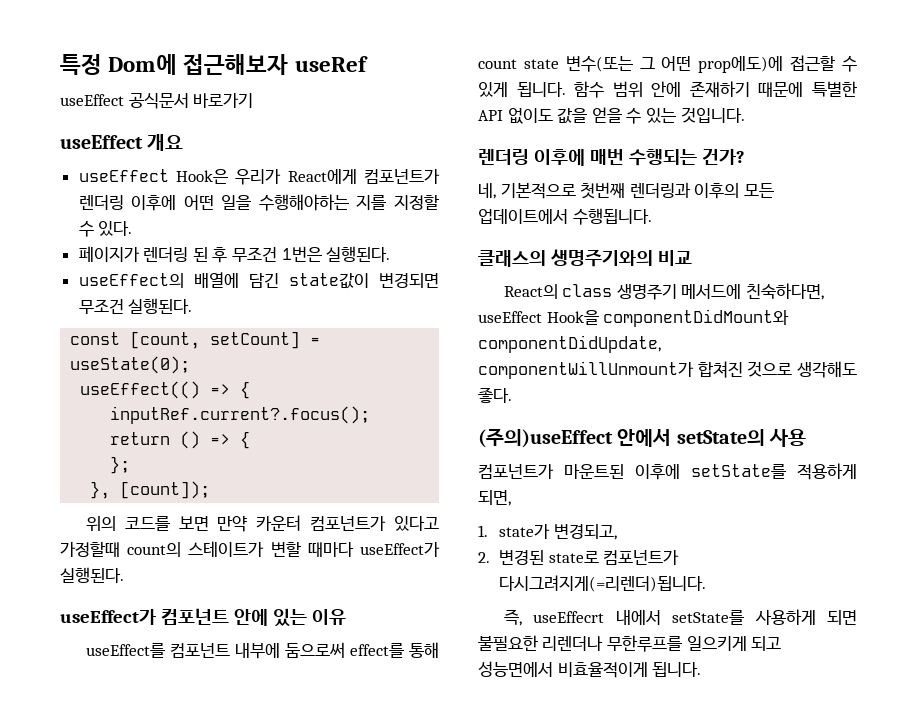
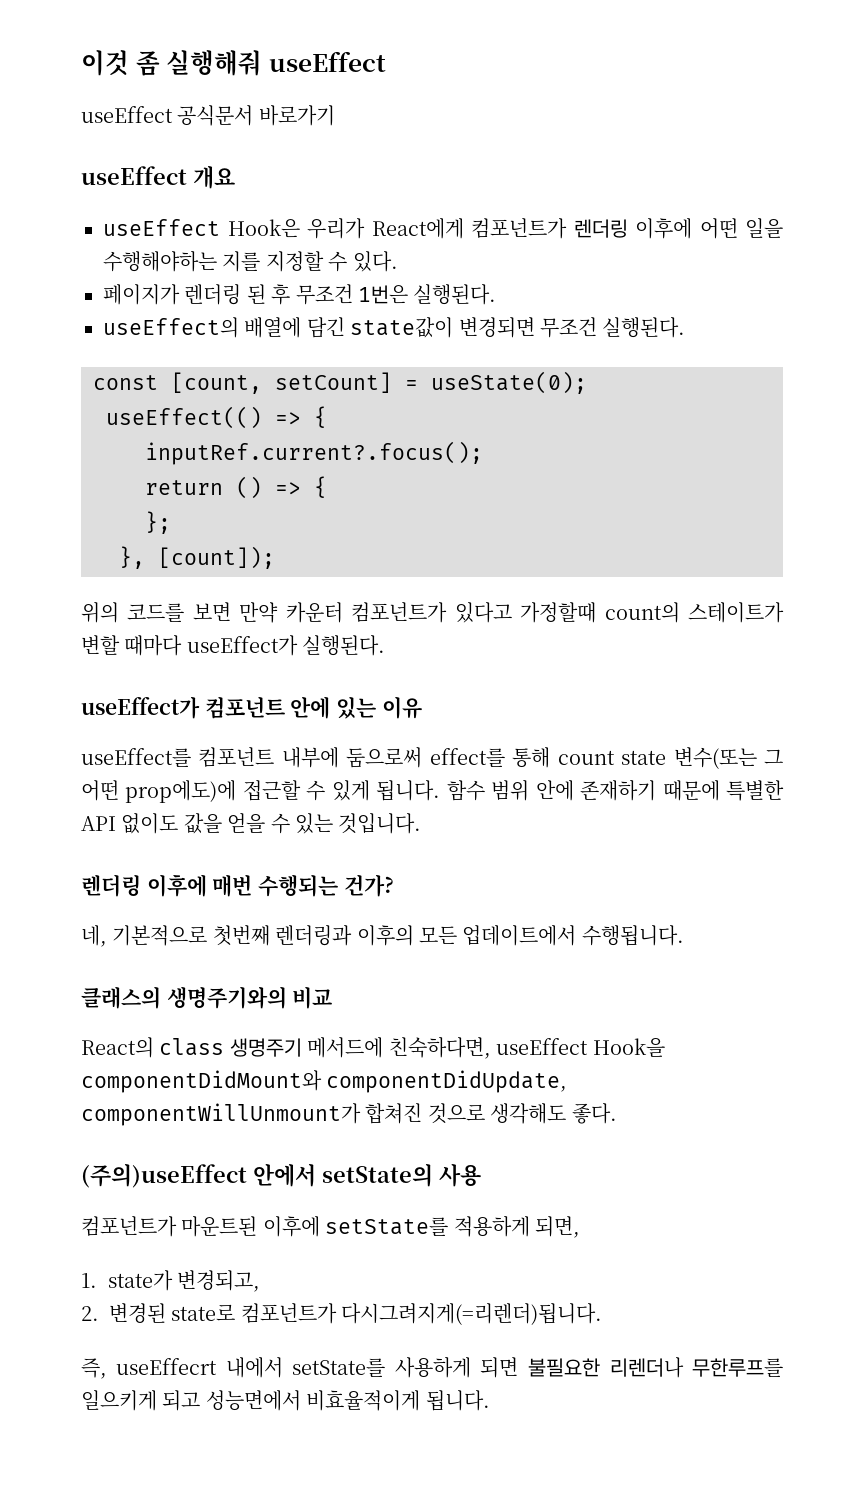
[60,54,368,75] 특정 Dom에 접근해보자 useRef -> [81,50,386,76] 이것 좀 실행해줘 useEffect

